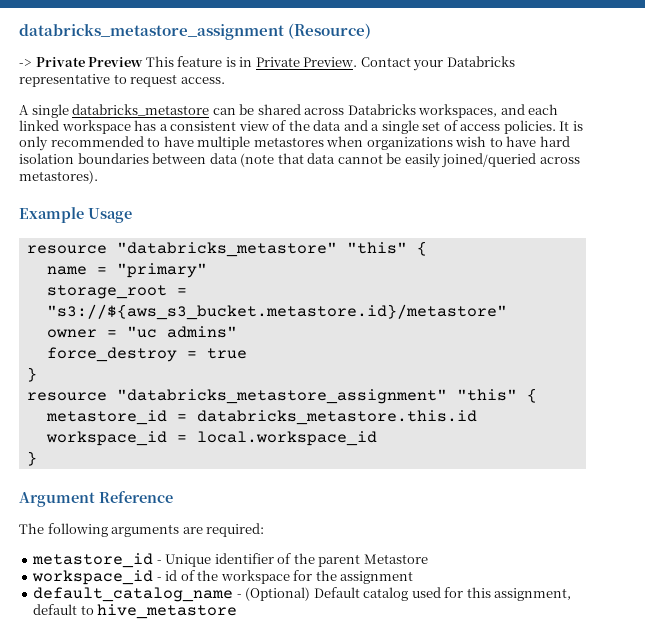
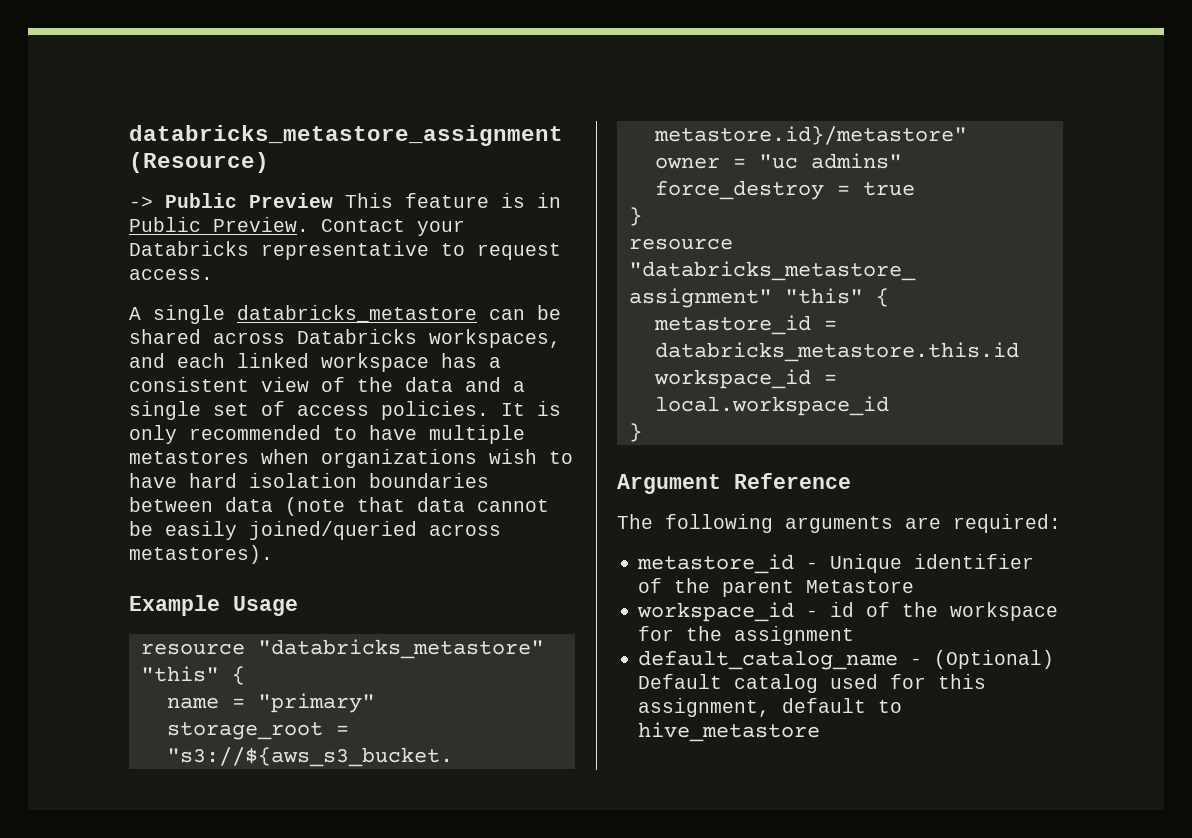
[35,57,85,67] Private -> [165,193,237,208] Public
[255,57,300,67] Private -> [129,217,201,232] Public

